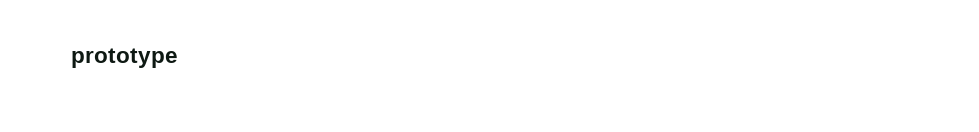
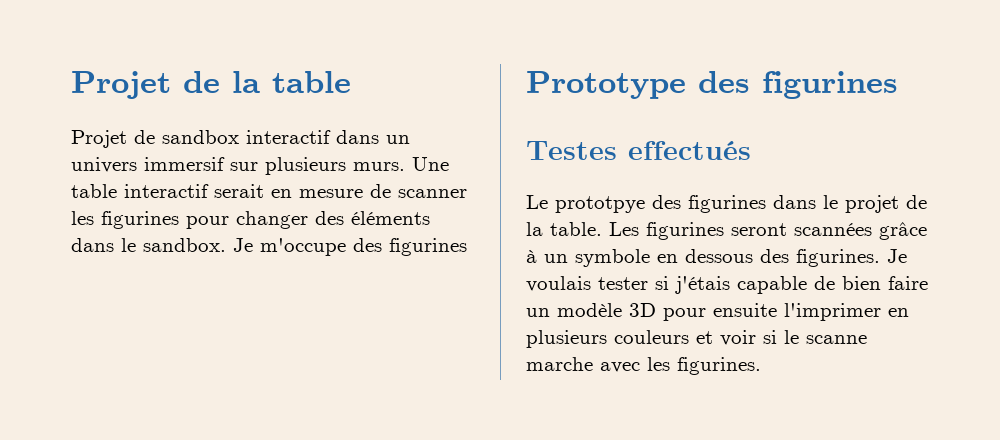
[71,48,178,68] prototype -> [71,71,351,99] [71,130,410,148] [71,157,449,175] [71,184,467,198] [71,211,430,229] [71,238,467,256] [526,71,898,99] [526,141,751,160] [526,195,927,213] [526,222,927,240] [526,249,907,267] [526,276,928,294] [526,303,909,321] [526,330,867,348] [526,357,761,375] Projet de la table // Projet de sandbox interactif dans un univers immersif sur plusieurs murs. Une table interactif serait en mesure de scanner les figurines pour changer des éléments dans le sandbox. Je m'occupe des figurines // Prototype des figurines // Testes effectués // Le prototpye des figurines dans le projet de la table. Les figurines seront scannées grâce à un symbole en dessous des figurines. Je voulais tester si j'étais capable de bien faire un modèle 3D pour ensuite l'imprimer en plusieurs couleurs et voir si le scanne marche avec les figurines.

